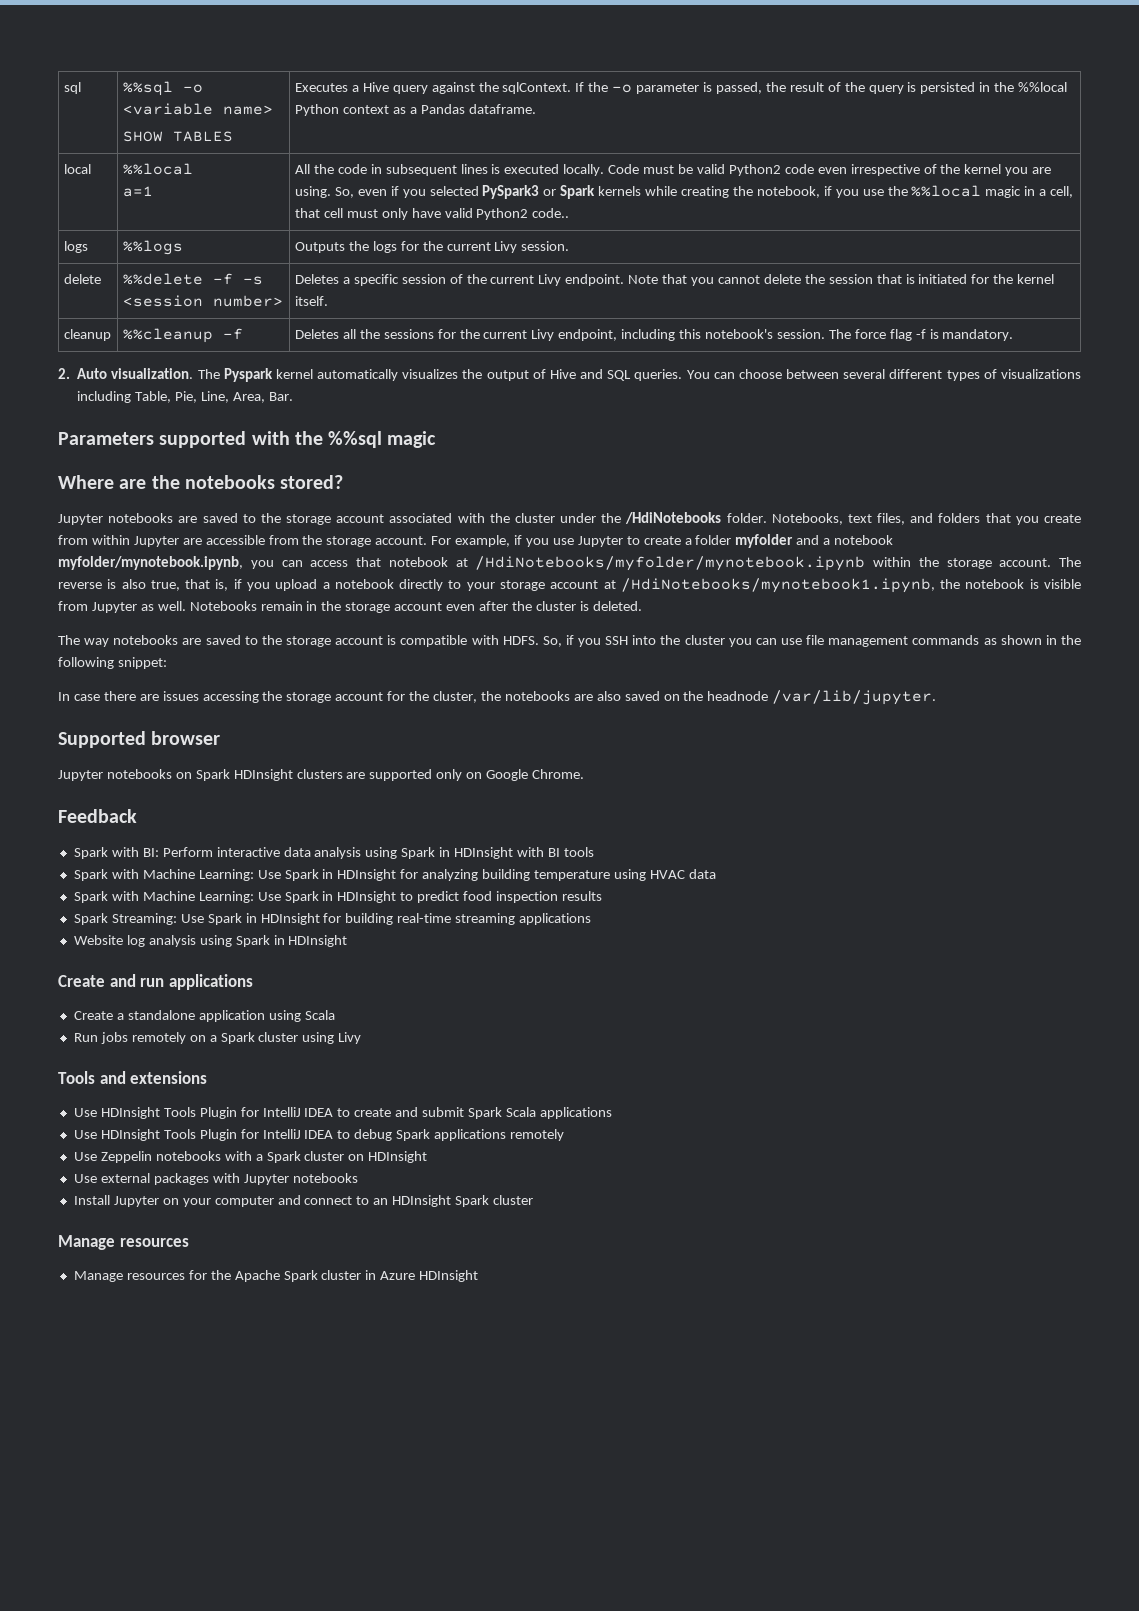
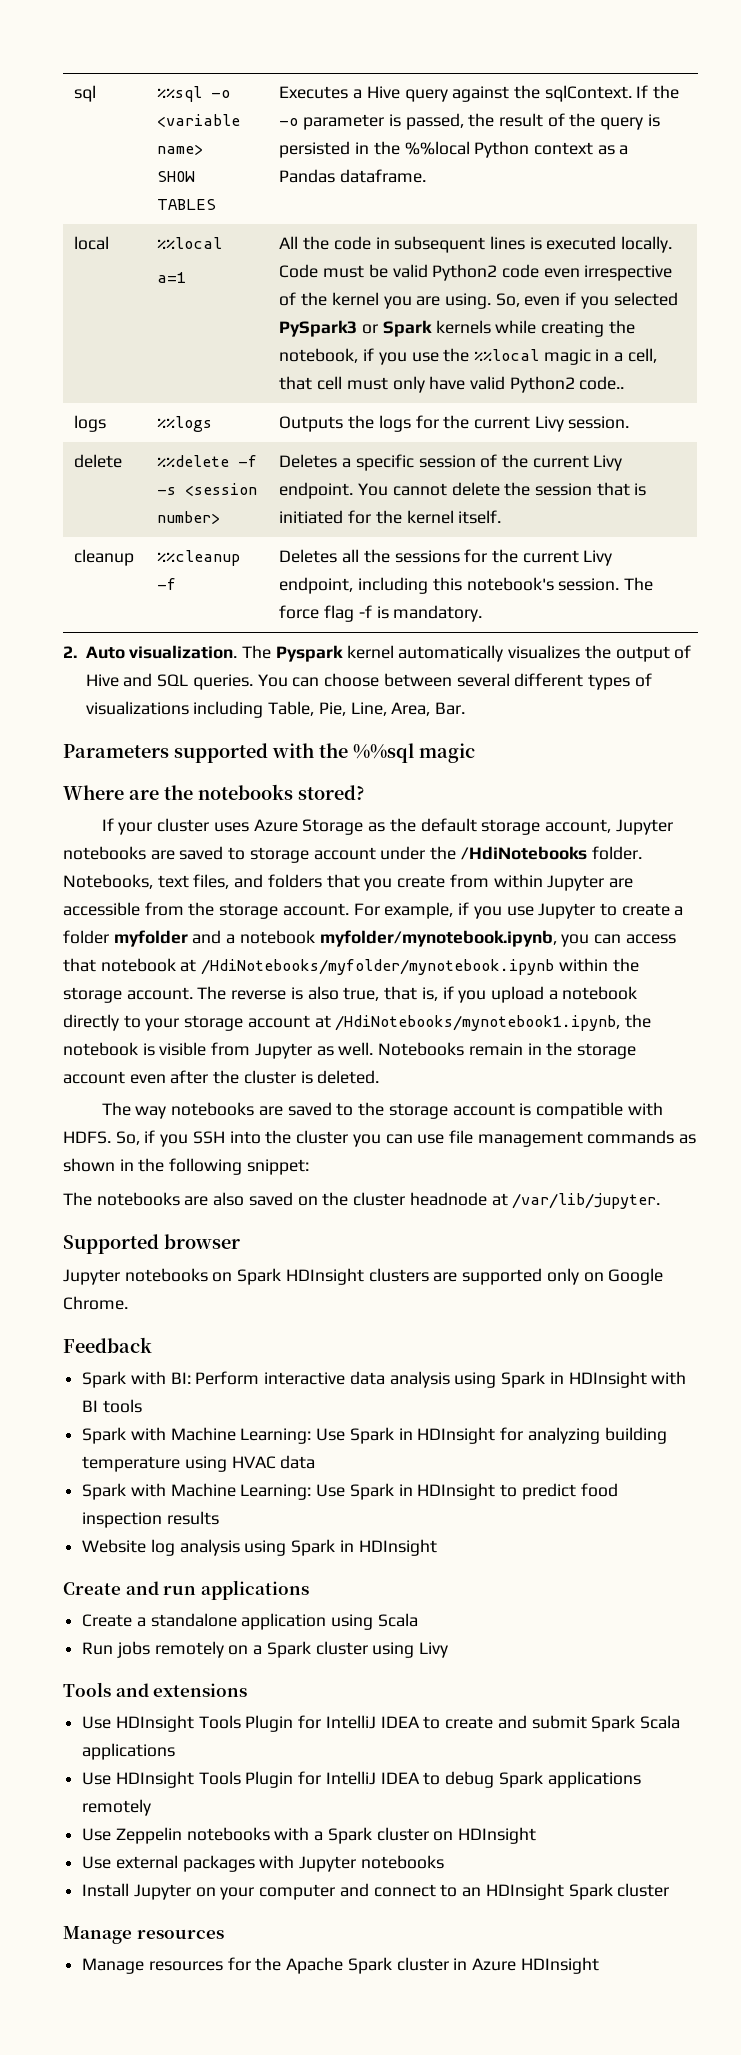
[628,274,715,286] Note that you -> [358,483,389,496] You
(344, 482) none -> [101,818,612,835] If your cluster uses Azure Storage as the default storage account,
[260,513,555,525] the storage account associated with the cluster -> [249,847,376,863] storage account
[58,691,501,703] In case there are issues accessing the storage account for the cluster, the -> [63,1192,92,1206] The
[707,691,769,701] headnode -> [353,1192,508,1206] cluster headnode at
[73,913,592,925] // Spark Streaming: Use Spark in HDInsight for building real-time streaming applications -> (219, 1518) none

